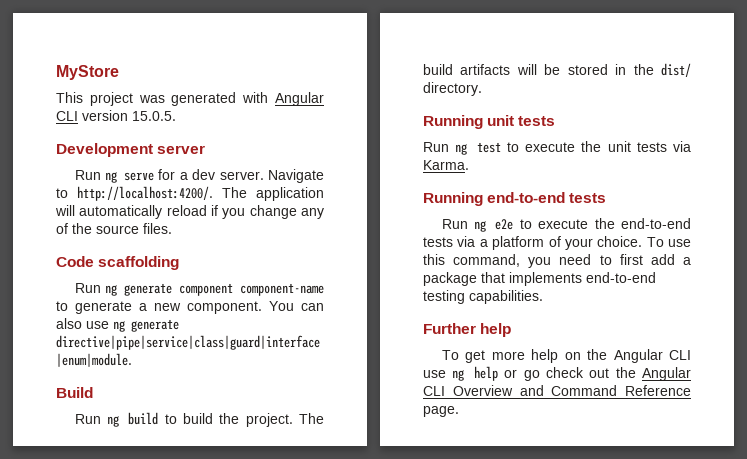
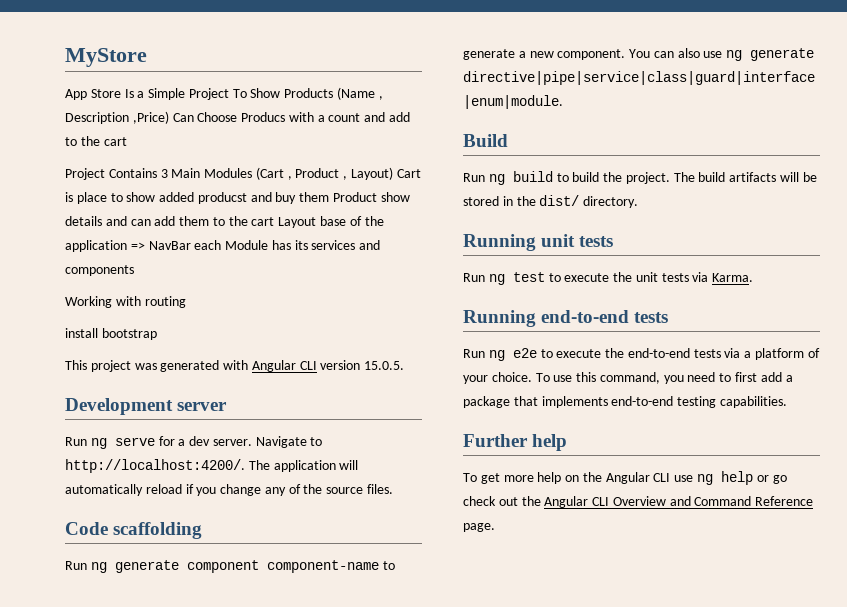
(119, 72) none -> [65,87,383,100] [65,111,411,124] [65,136,127,146] [65,167,421,180] [65,192,410,204] [65,216,384,228] [65,240,381,252] [65,265,134,276] [65,296,186,308] [65,328,157,340] // App Store Is a Simple Project To Show Products (Name , Description ,Price) Can Choose Producs with a count and add to the cart // Project Contains 3 Main Modules (Cart , Product , Layout) Cart is place to show added producst and buy them Product show details and can add them to the cart Layout base of the application => NavBar each Module has its services and components // Working with routing // install bootstrap

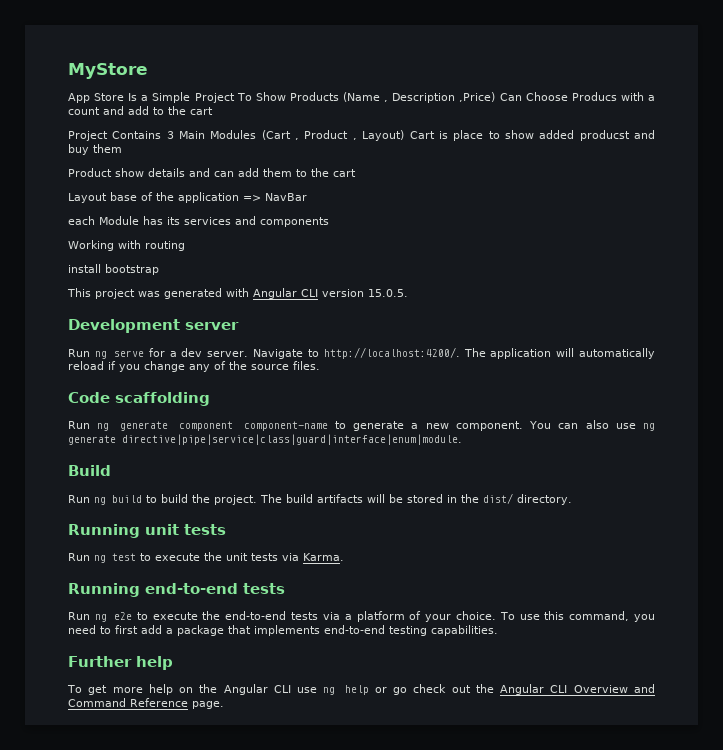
(330, 197) none -> (122, 148) //
(275, 221) none -> (356, 173) //
(191, 245) none -> (307, 197) //

